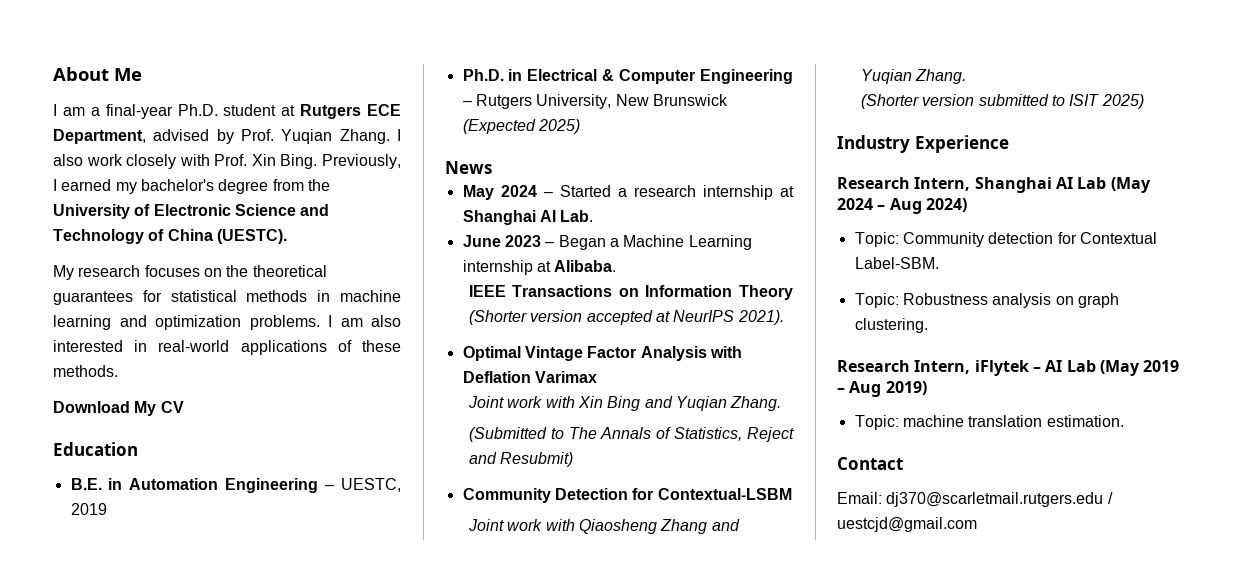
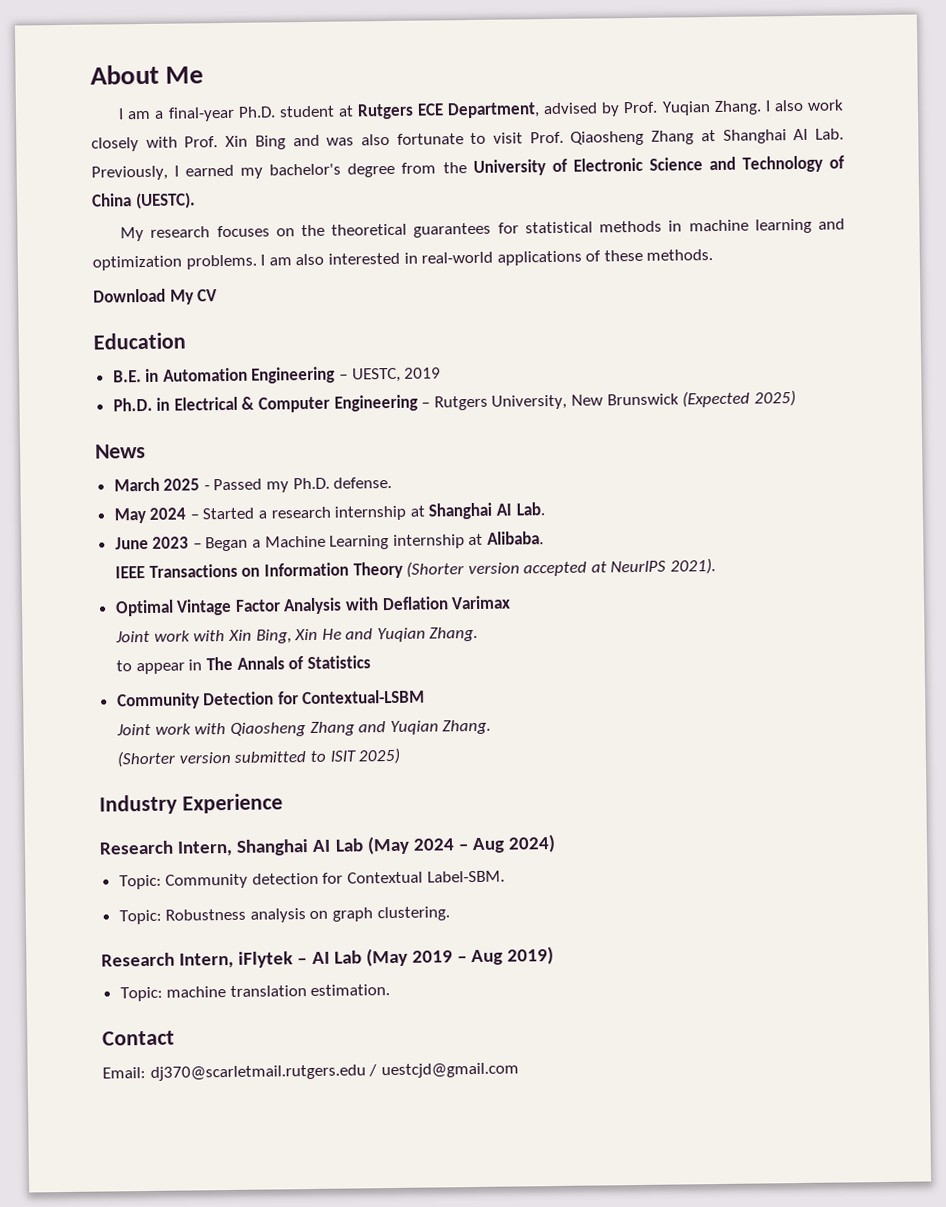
[280,154,318,169] Bing. -> [254,128,844,150] Bing and was also fortunate to visit Prof. Qiaosheng Zhang at Shanghai AI Lab.
(492, 167) none -> [113,476,393,493] // March 2025 - Passed my Ph.D. defense.
[607,396,782,411] [468,427,794,442] [468,452,574,467] Bing and Yuqian Zhang. // (Submitted to The Annals of Statistics, Reject and Resubmit) -> [255,626,479,644] [116,655,371,675] Bing, Xin He and Yuqian Zhang. // to appear in The Annals of Statistics

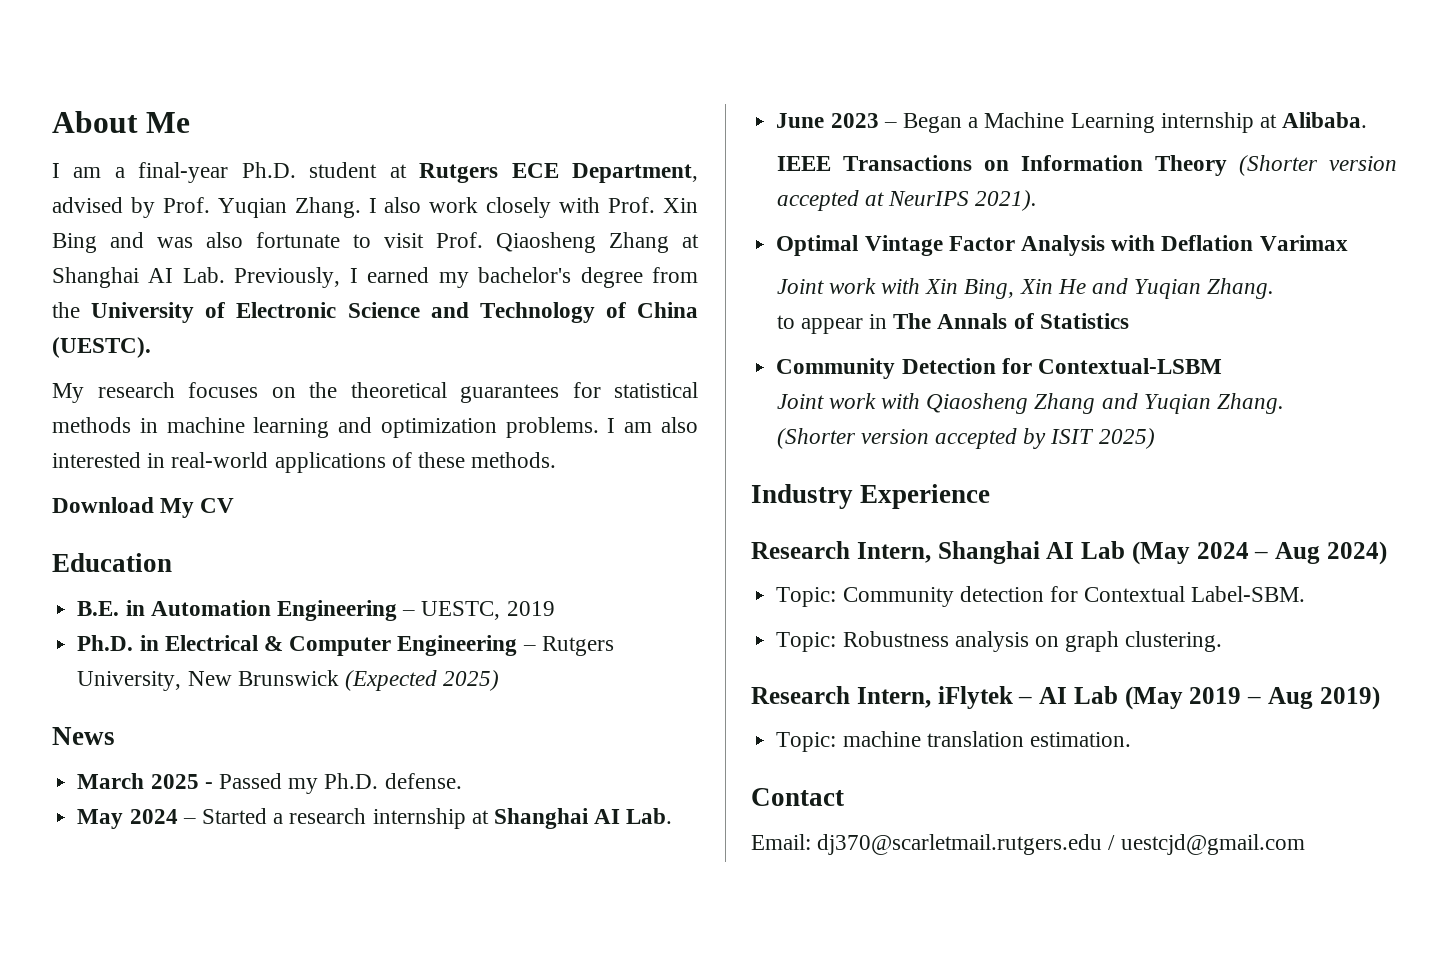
[234,750,326,763] submitted to -> [934,428,1047,449] accepted by

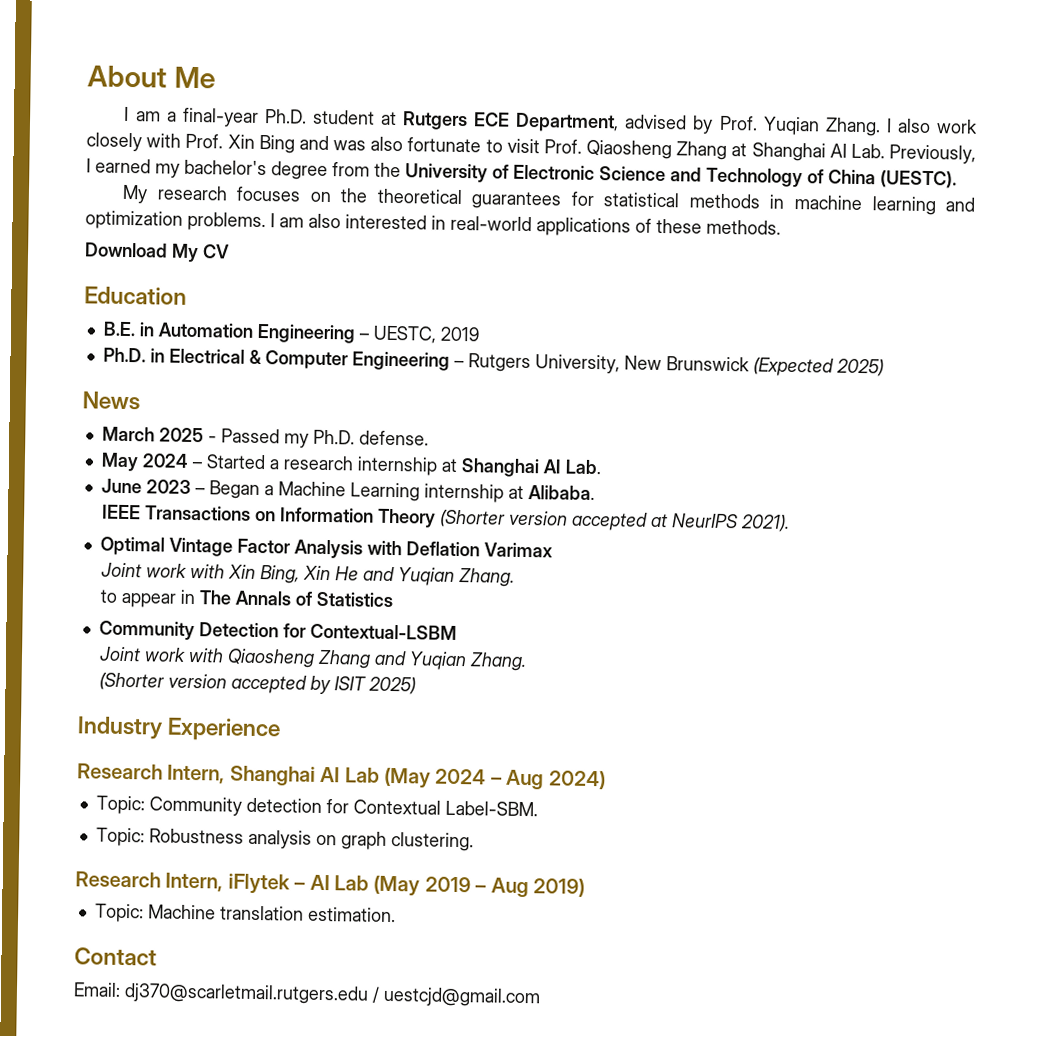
[842,731,921,747] machine -> [147,904,216,920] Machine

